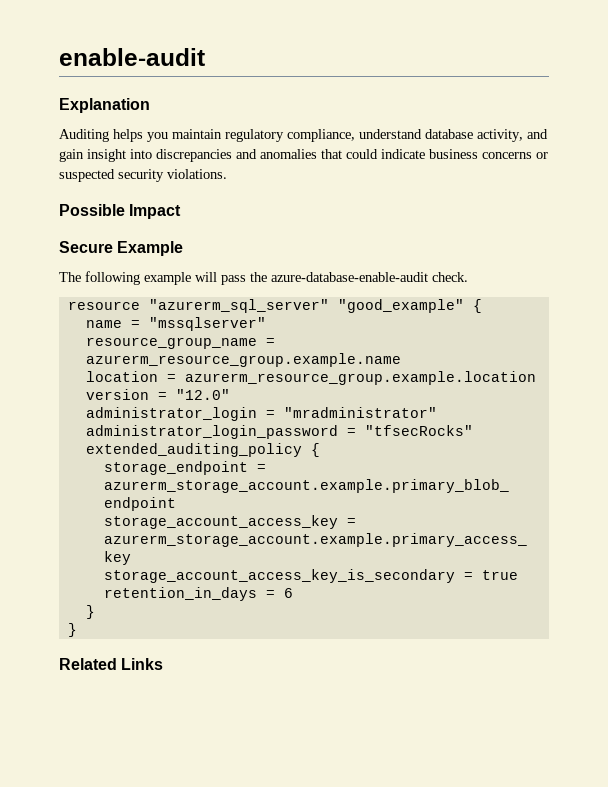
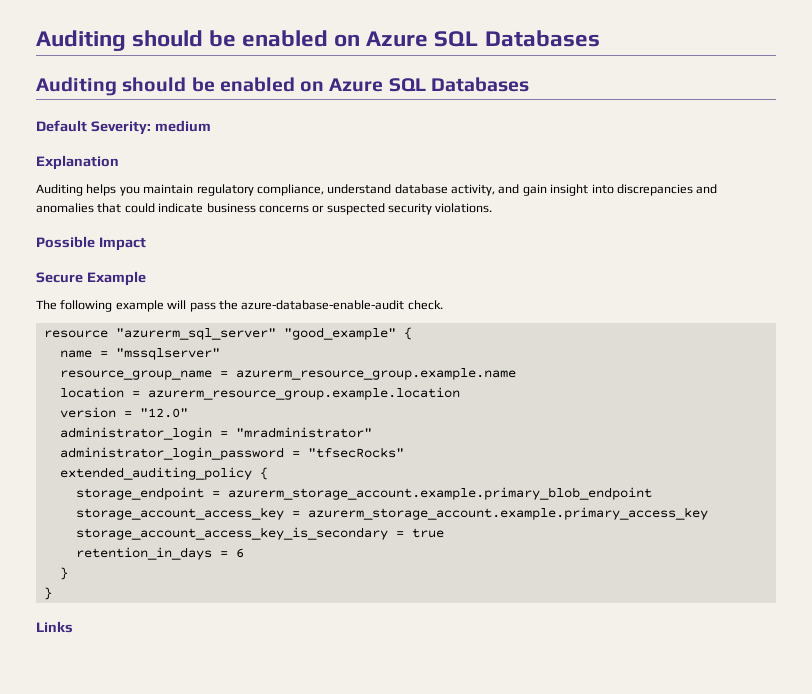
[59,48,205,66] enable-audit -> [36,30,600,51] [36,77,529,96] [36,120,211,135] Auditing should be enabled on Azure SQL Databases // Auditing should be enabled on Azure SQL Databases // Default Severity: medium
[59,658,117,670] Related -> (52, 593) none

